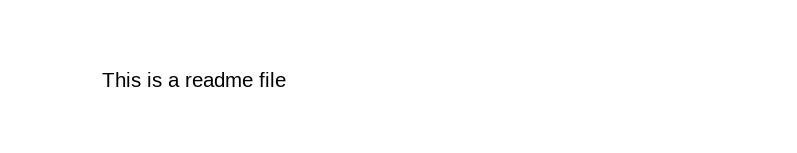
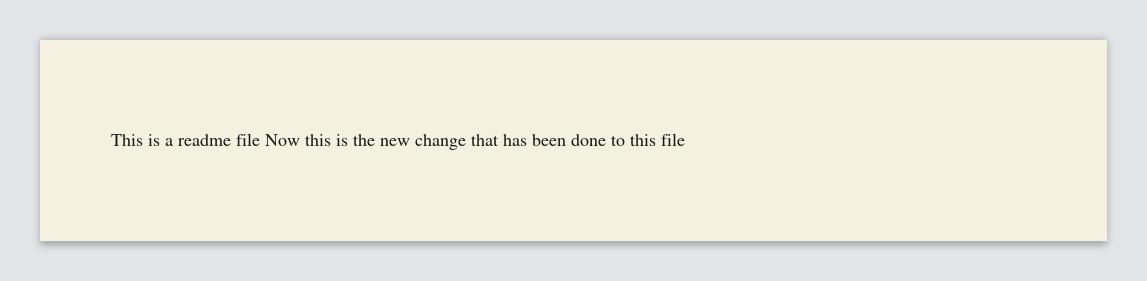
(286, 79) none -> [265,133,685,150] Now this is the new change that has been done to this file

